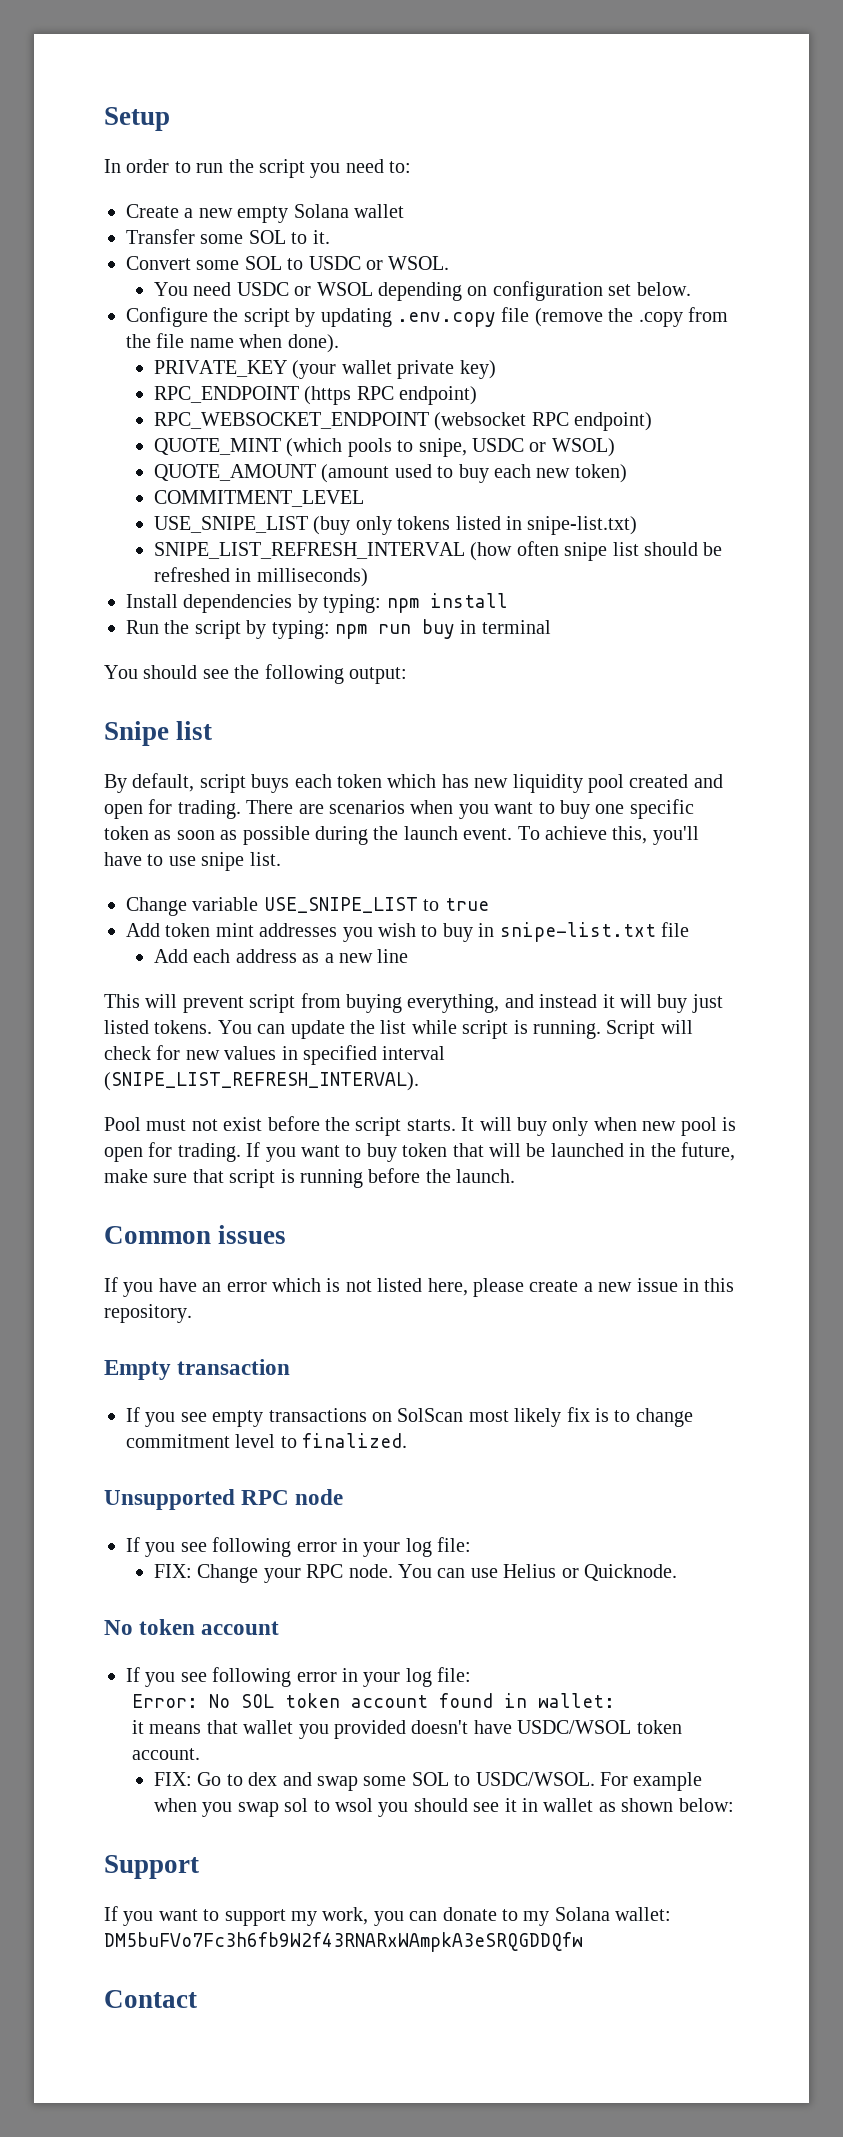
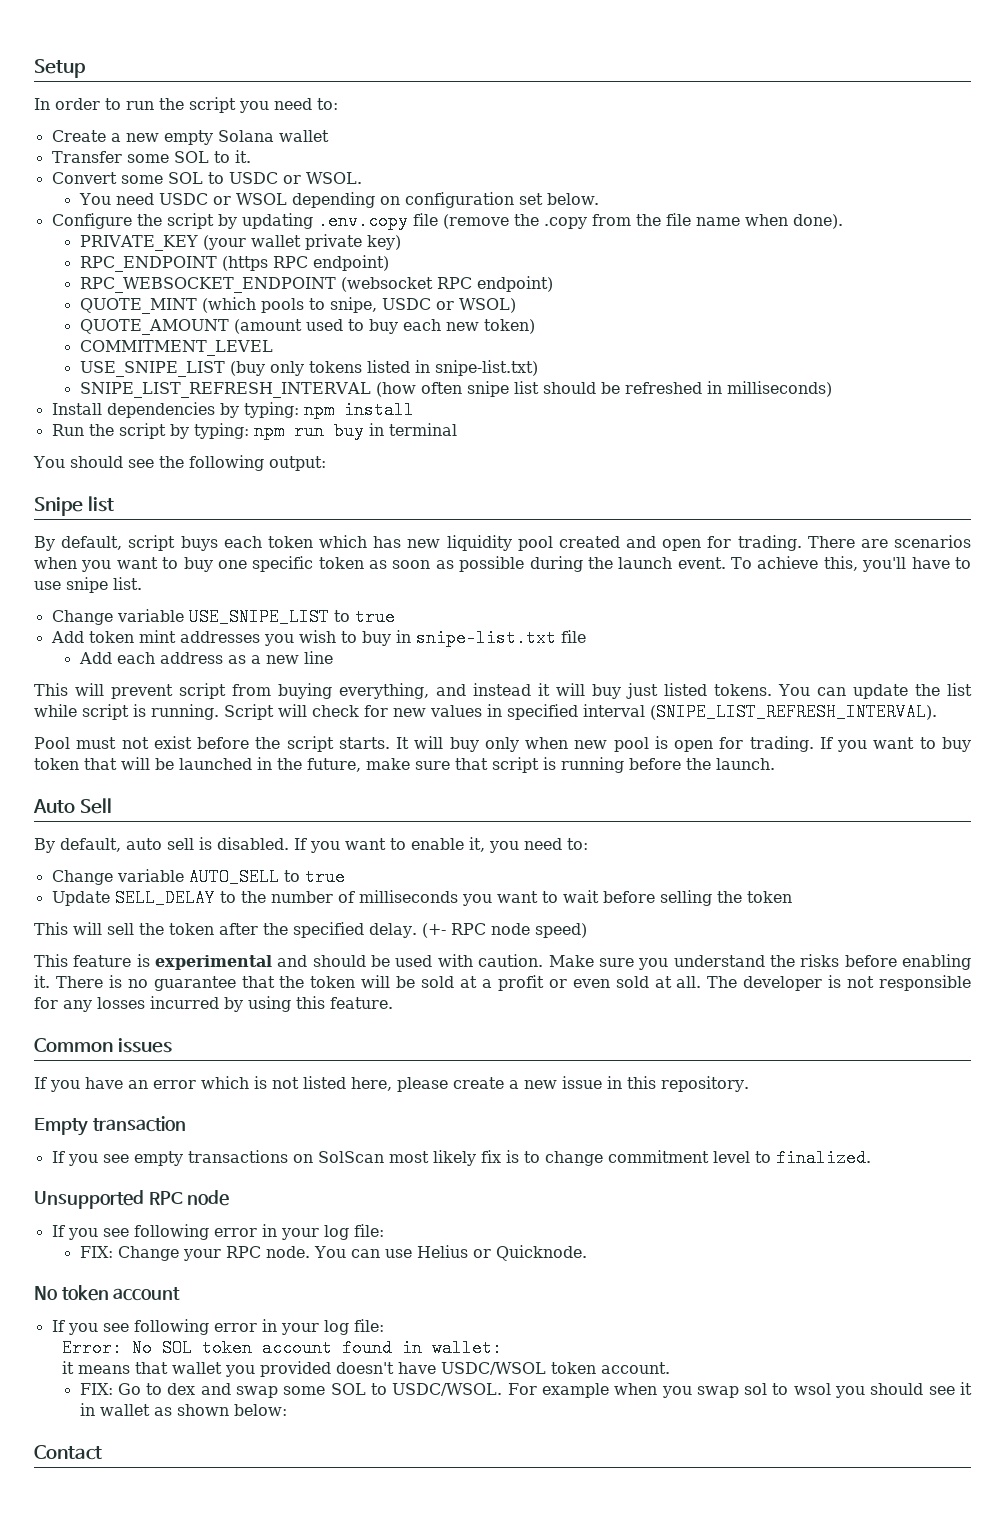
(516, 1176) none -> [33,798,113,814] [34,837,588,853] [51,868,345,886] [51,889,792,907] [34,922,587,938] [34,954,972,970] [34,975,972,991] [34,996,393,1012] // Auto Sell // By default, auto sell is disabled. If you want to enable it, you need to: // Change variable AUTO_SELL to true // Update SELL_DELAY to the number of milliseconds you want to wait before selling the token // This will sell the token after the specified delay. (+- RPC node speed) // This feature is experimental and should be used with caution. Make sure you understand the risks before enabling it. There is no guarantee that the token will be sold at a profit or even sold at all. The developer is not responsible for any losses incurred by using this feature.
[104,1855,199,1879] [104,1906,672,1926] [104,1932,583,1952] // Support // If you want to support my work, you can donate to my Solana wallet: DM5buFVo7Fc3h6fb9W2f43RNARxWAmpkA3eSRQGDDQfw -> (287, 1410) none

